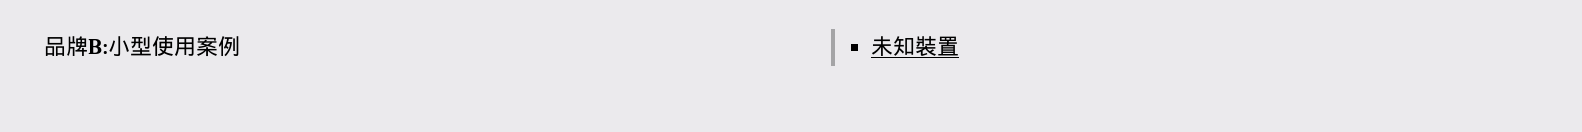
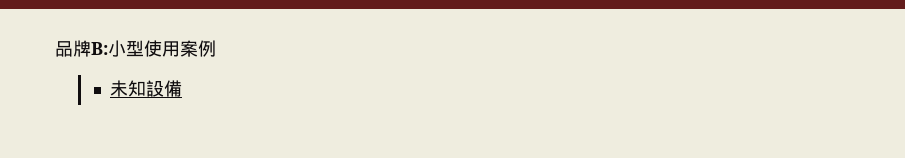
[914,36,959,56] 裝置 -> [146,80,183,97] 設備

